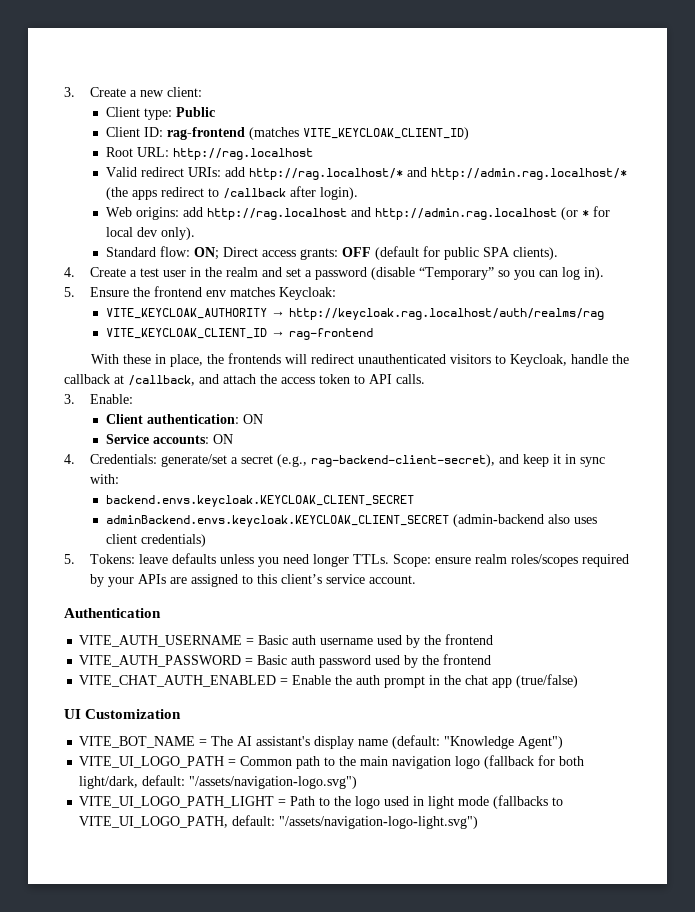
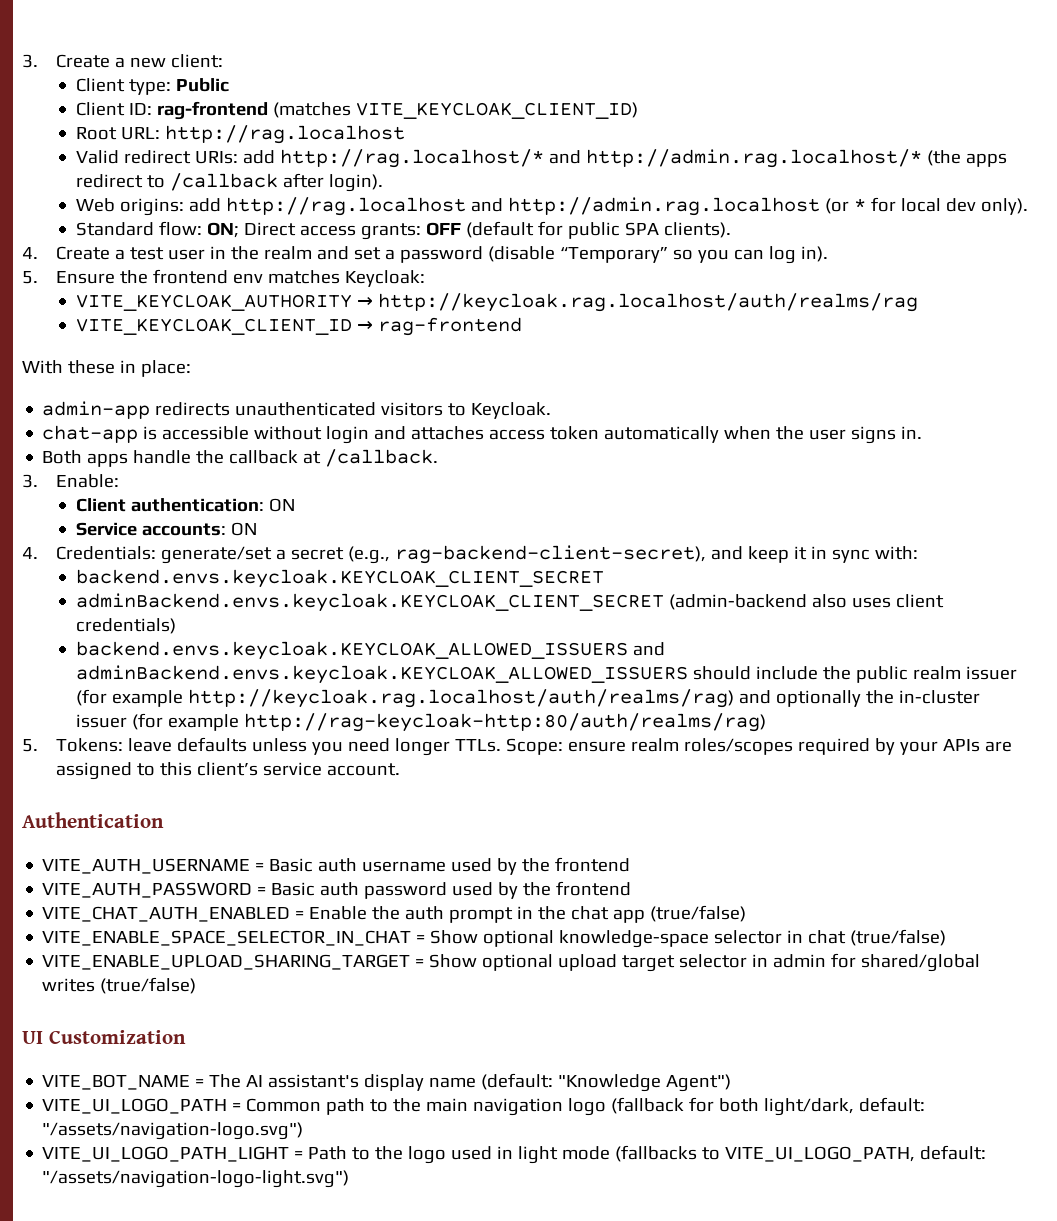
[169,353,629,367] [64,374,425,386] place, the frontends will redirect unauthenticated visitors to Keycloak, handle the callback at /callback, and attach the access token to API calls. -> [140,360,191,377] [42,401,552,419] [42,425,923,444] [42,449,439,467] place: // admin-app redirects unauthenticated visitors to Keycloak. // chat-app is accessible without login and attaches access token automatically when the user signs in. // Both apps handle the callback at /callback.
(206, 540) none -> [76,641,666,660] [76,665,1017,684] [76,689,980,708] [76,713,767,732] // backend.envs.keycloak.KEYCLOAK_ALLOWED_ISSUERS and adminBackend.envs.keycloak.KEYCLOAK_ALLOWED_ISSUERS should include the public realm issuer (for example http://keycloak.rag.localhost/auth/realms/rag) and optionally the in-cluster issuer (for example http://rag-keycloak-http:80/auth/realms/rag)
(579, 681) none -> [42,929,947,948] [42,953,981,972] [42,977,197,994] // VITE_ENABLE_SPACE_SELECTOR_IN_CHAT = Show optional knowledge-space selector in chat (true/false) // VITE_ENABLE_UPLOAD_SHARING_TARGET = Show optional upload target selector in admin for shared/global writes (true/false)

